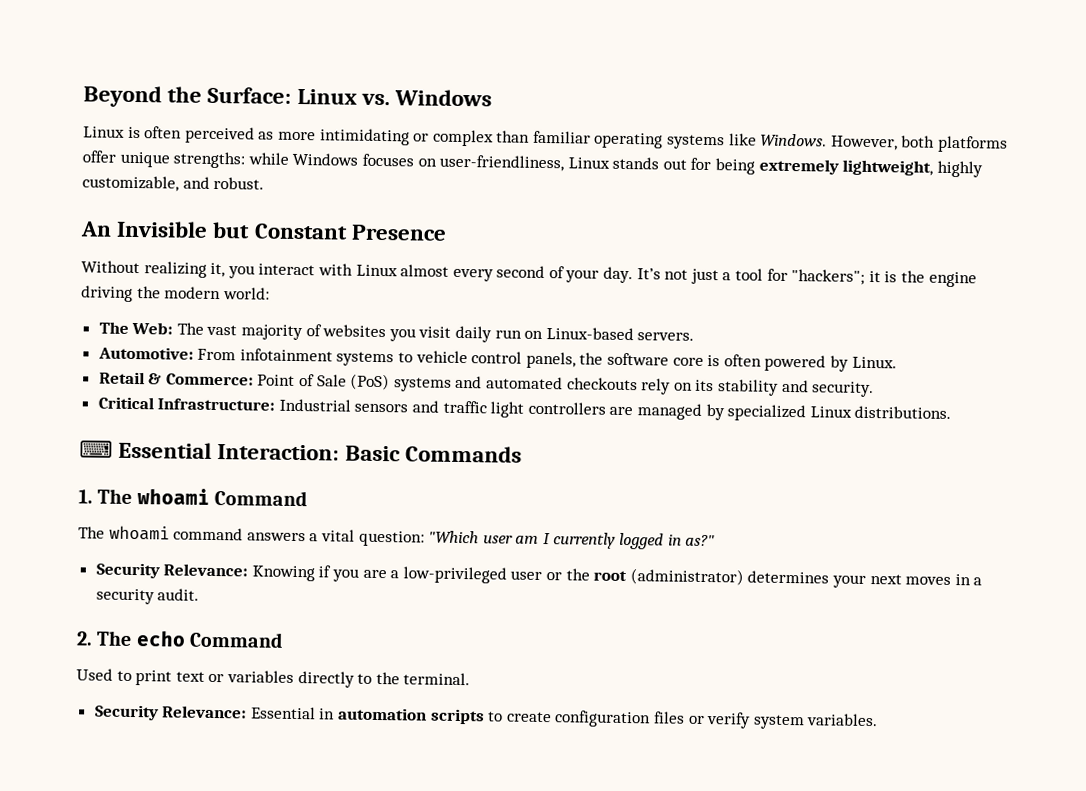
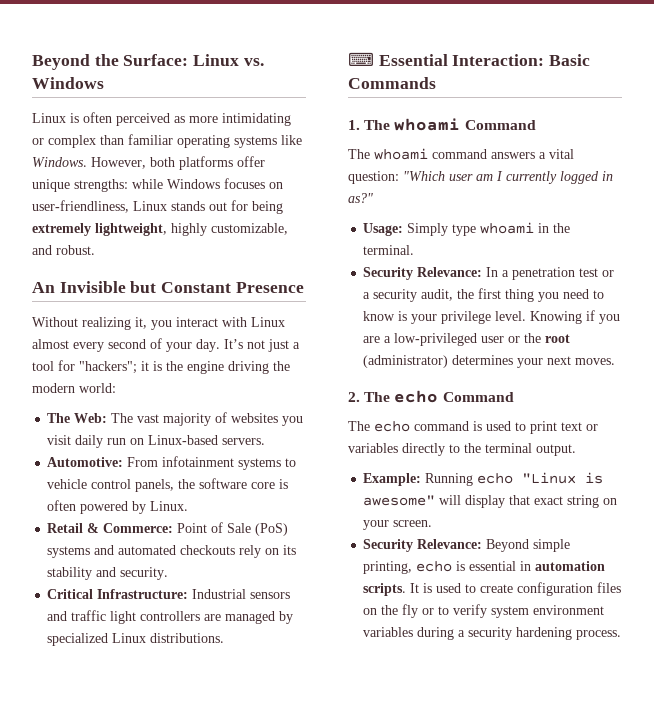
[95,562,249,579] Security Relevance: -> [363,222,571,236] [363,245,415,255] [363,267,615,280] [363,288,605,302] [363,311,527,324] Usage: Simply type whoami in the terminal. // Security Relevance: In a penetration test or a security audit, the first thing you need to know is your privilege level.
[905,574,983,586] [95,588,200,605] moves in a security audit. -> [575,358,616,365] moves.
[76,668,113,681] Used -> [348,421,511,432] The echo command is used
[403,672,471,686] [94,704,879,730] terminal. // Security Relevance: Essential in automation scripts to create configuration files or verify system variables. -> [485,443,576,456] [363,472,604,486] [363,495,618,508] [363,520,433,530] [363,539,571,552] [363,561,606,574] [363,582,622,596] [363,604,605,618] [363,627,622,640] terminal output. // Example: Running echo "Linux is awesome" will display that exact string on your screen. // Security Relevance: Beyond simple printing, echo is essential in automation scripts. It is used to create configuration files on the fly or to verify system environment variables during a security hardening process.

